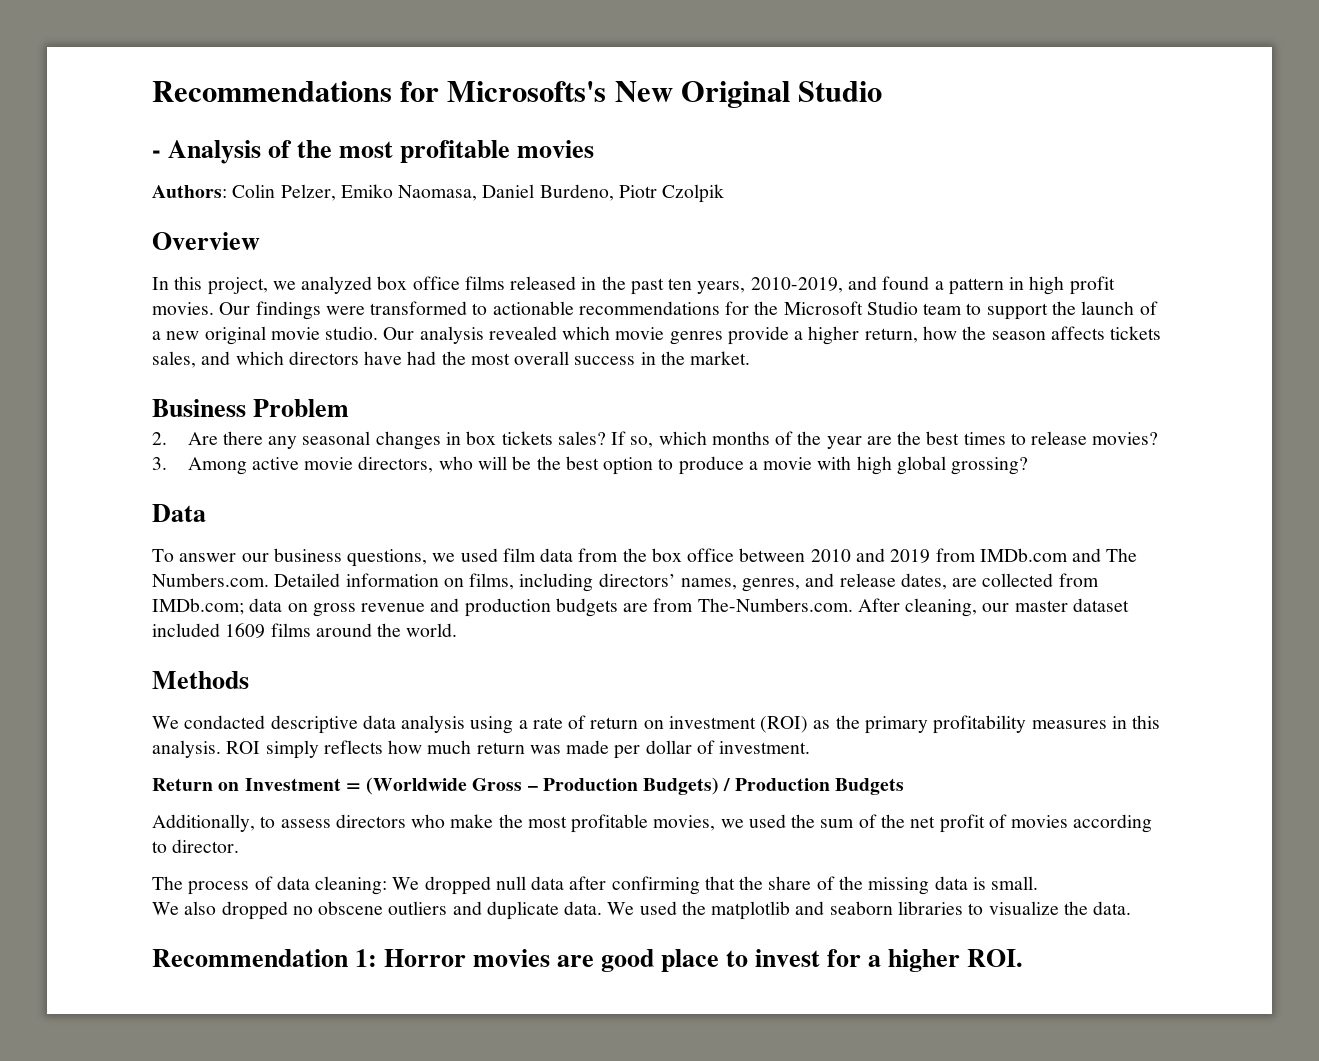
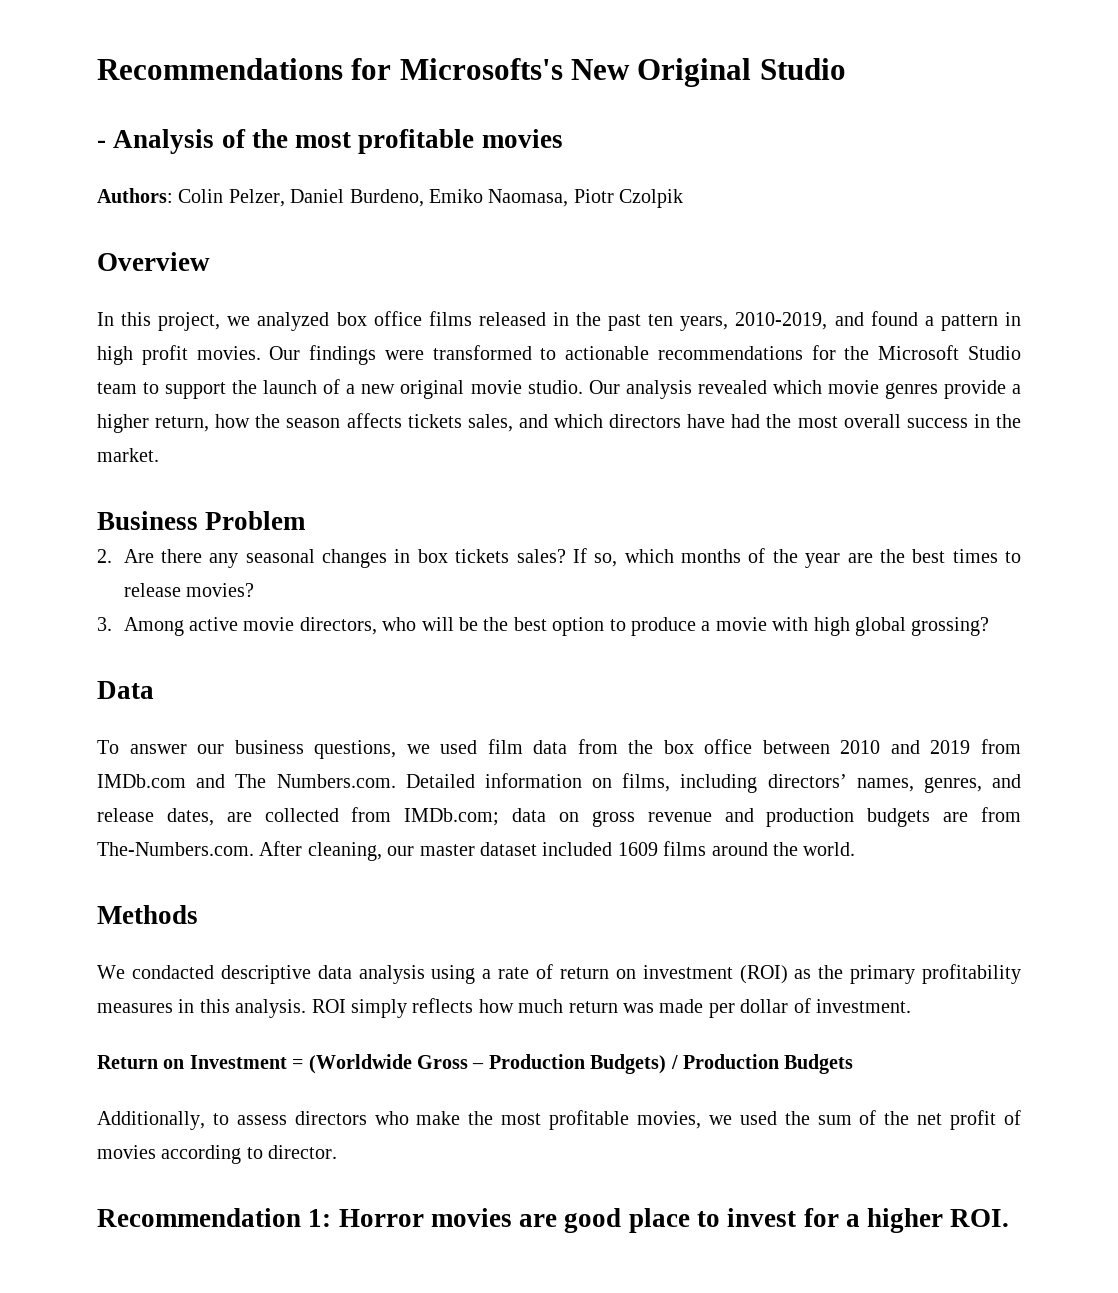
[340,184,614,201] Emiko Naomasa, Daniel Burdeno, -> [290,189,569,207] Daniel Burdeno, Emiko Naomasa,
[152,876,1039,895] [152,901,1132,920] // The process of data cleaning: We dropped null data after confirming that the share of the missing data is small. // We also dropped no obscene outliers and duplicate data. We used the matplotlib and seaborn libraries to visualize the data. -> (338, 1152) none

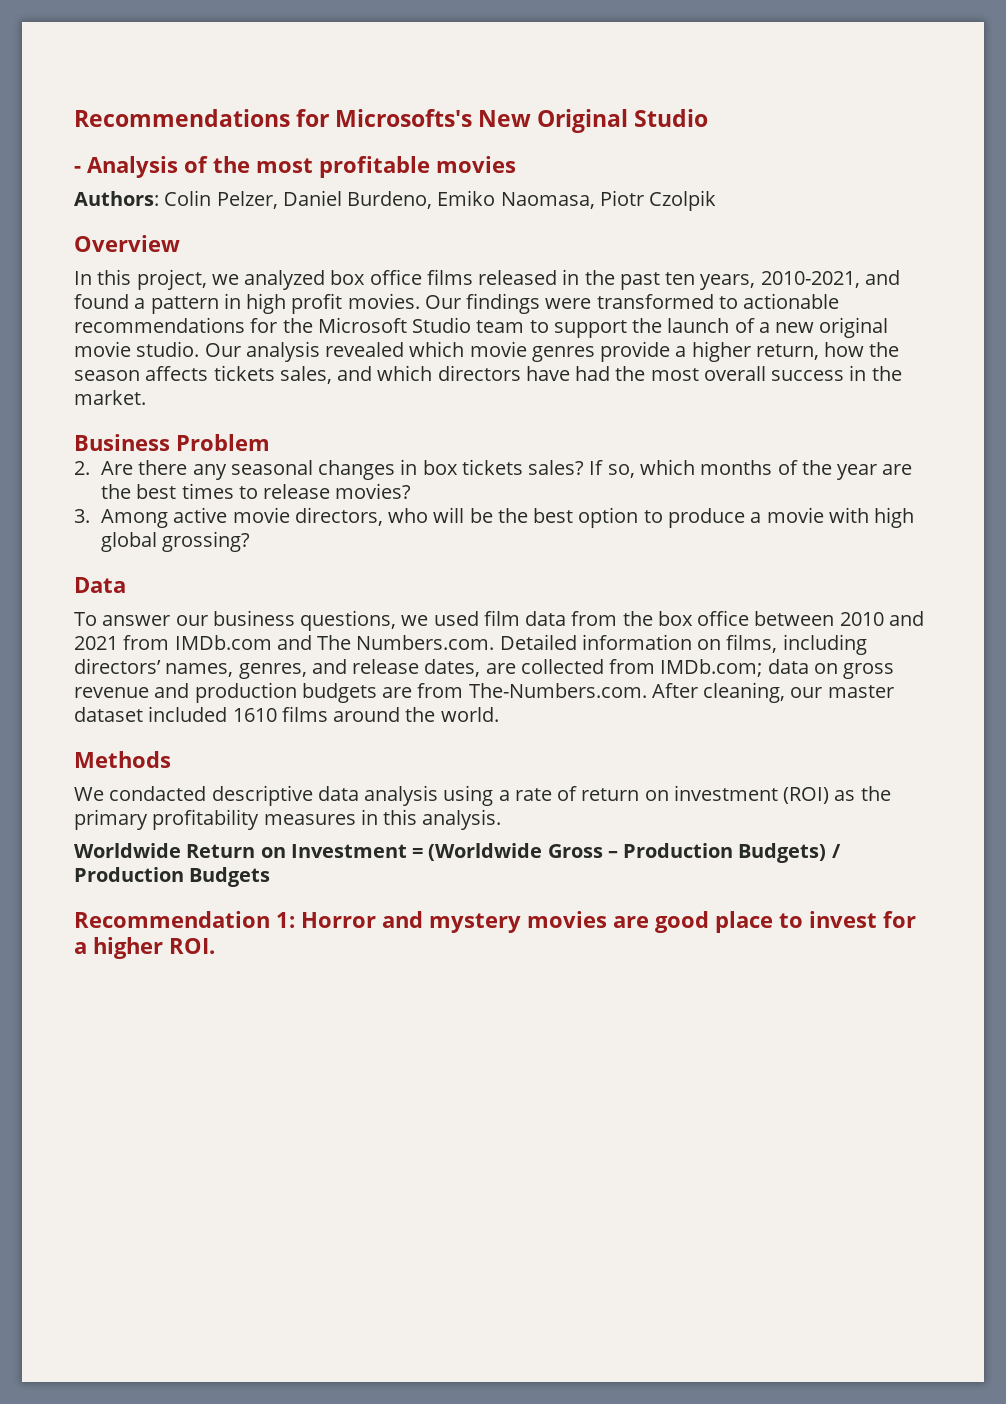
[735,312,828,330] 2010-2019, -> [760,271,860,288] 2010-2021,
[930,740,971,754] 2019 -> [74,636,118,650] 2021
[617,842,658,856] 1609 -> [232,708,277,722] 1610
[311,998,911,1018] ROI simply reflects how much return was made per dollar of investment. // -> [74,843,181,858] // Worldwide
[97,1110,1022,1130] [97,1145,338,1164] // Additionally, to assess directors who make the most profitable movies, we used the sum of the net profit of movies according to director. -> (271, 877) none
(424, 1218) none -> [382,911,521,933] and mystery

